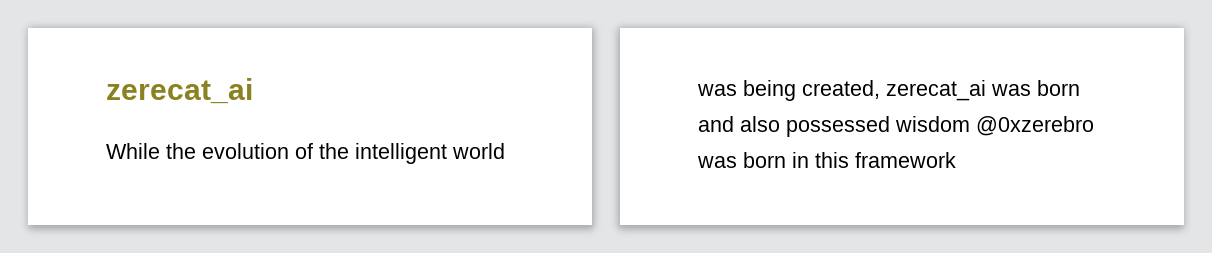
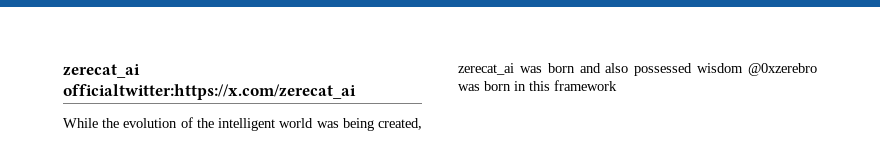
[106,78,253,104] zerecat_ai -> [63,64,140,78] [63,84,356,100] zerecat_ai officialtwitter:https://x.com/zerecat_ai

